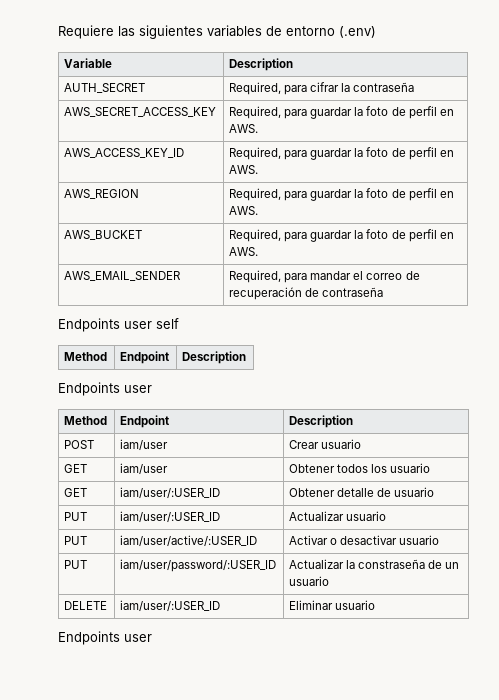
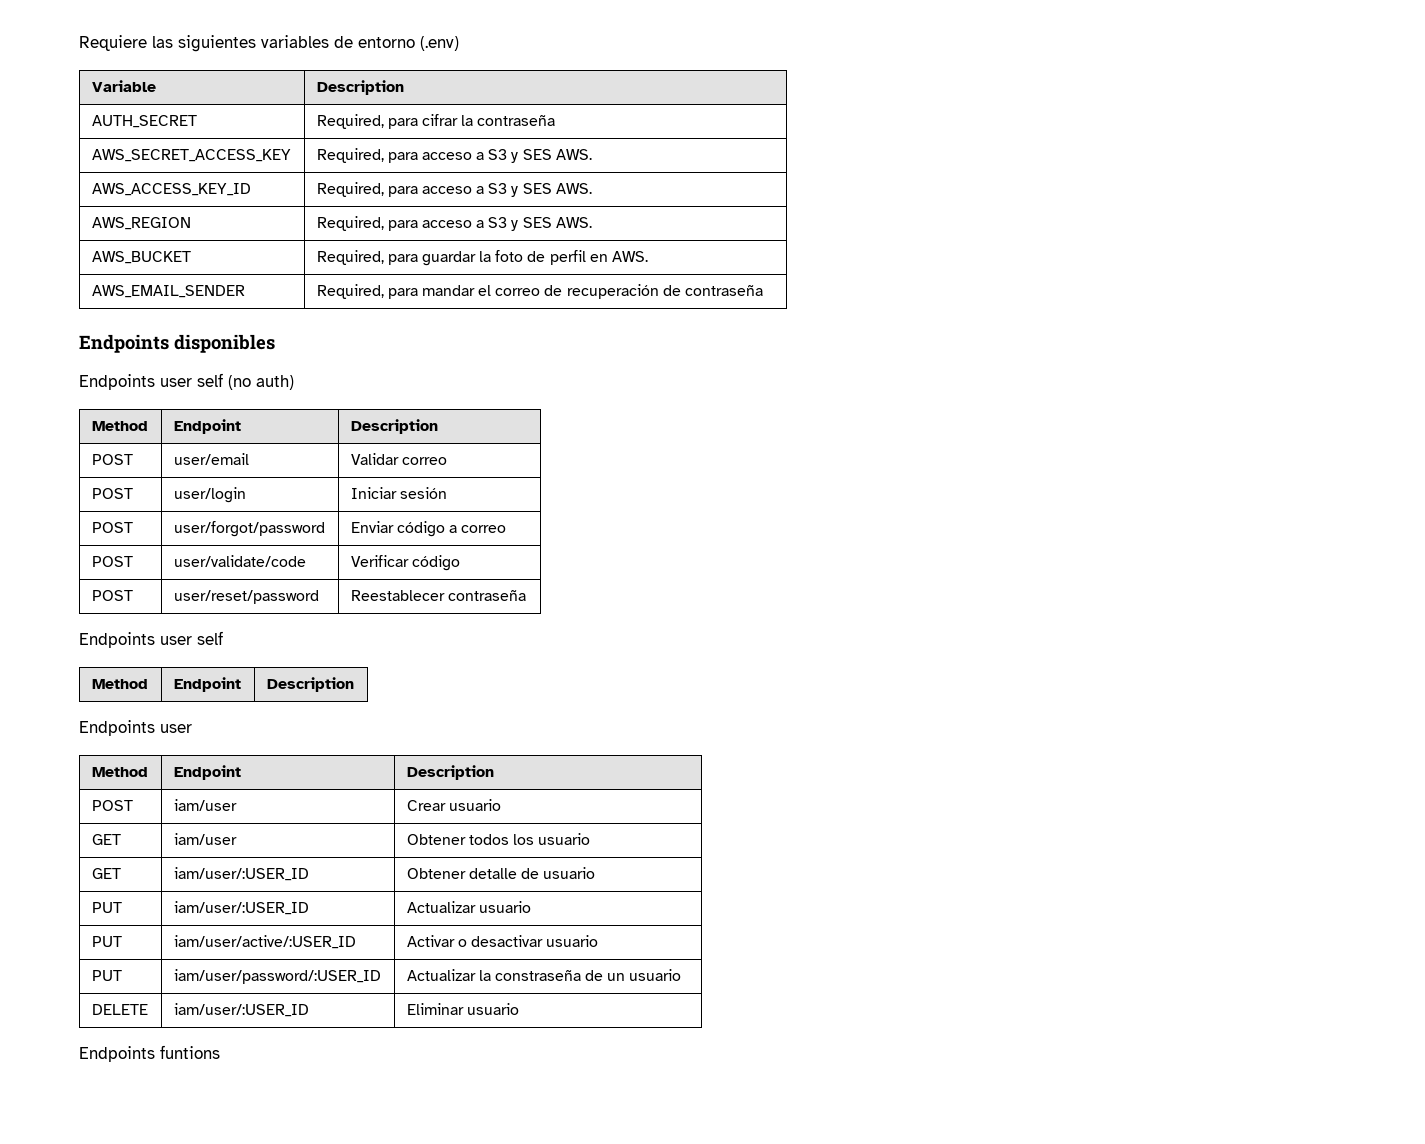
[310,106,454,119] [229,124,259,133] [64,148,185,158] [229,147,454,160] [229,165,259,174] [64,189,140,199] [229,188,454,201] guardar la foto de perfil en AWS. // AWS_ACCESS_KEY_ID | Required, para guardar la foto de perfil en AWS. // AWS_REGION | Required, para guardar la foto de perfil en -> [421,149,592,163] [91,183,251,196] [316,182,592,197] [91,217,191,230] [316,216,552,231] acceso a S3 y SES AWS. // AWS_ACCESS_KEY_ID | Required, para acceso a S3 y SES AWS. // AWS_REGION | Required, para acceso a S3 y SES
(384, 292) none -> [79,334,275,353] [79,373,294,390] [91,421,148,431] [173,419,241,434] [350,419,438,434] [91,454,133,465] [173,453,249,465] [350,453,447,465] [91,488,133,499] [173,487,246,503] [350,487,447,499] [91,522,133,533] [173,521,325,537] [350,521,507,537] [91,556,133,567] [173,555,306,567] [350,555,460,571] [91,590,133,601] [173,590,319,604] [350,590,526,601] // Endpoints disponibles // Endpoints user self (no auth) // Method | Endpoint | Description // POST | user/email | Validar correo // POST | user/login | Iniciar sesión // POST | user/forgot/password | Enviar código a correo // POST | user/validate/code | Verificar código // POST | user/reset/password | Reestablecer contraseña
[124,634,152,642] user -> [160,1045,220,1059] funtions

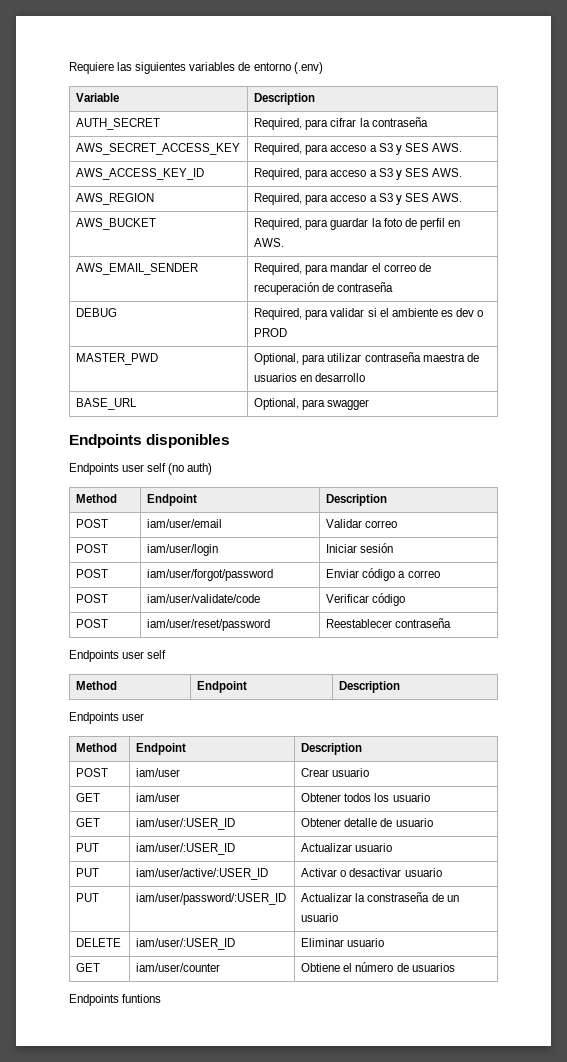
(764, 290) none -> [76,308,118,317] [254,308,484,320] [254,328,288,337] [76,353,159,365] [254,352,479,365] [254,373,366,382] [76,398,138,410] [254,398,370,410] // DEBUG | Required, para validar si el ambiente es dev o PROD // MASTER_PWD | Optional, para utilizar contraseña maestra de usuarios en desarrollo // BASE_URL | Optional, para swagger
[173,453,249,465] user/email -> [147,519,223,528] iam/user/email
[173,487,246,503] user/login -> [147,544,219,556] iam/user/login
[173,521,325,537] user/forgot/password -> [147,569,274,581] iam/user/forgot/password
[173,555,306,567] user/validate/code -> [147,594,261,603] iam/user/validate/code
[173,590,319,604] user/reset/password -> [147,619,271,631] iam/user/reset/password
(519, 1009) none -> [76,963,101,972] [136,963,221,972] [301,962,455,972] // GET | iam/user/counter | Obtiene el número de usuarios

